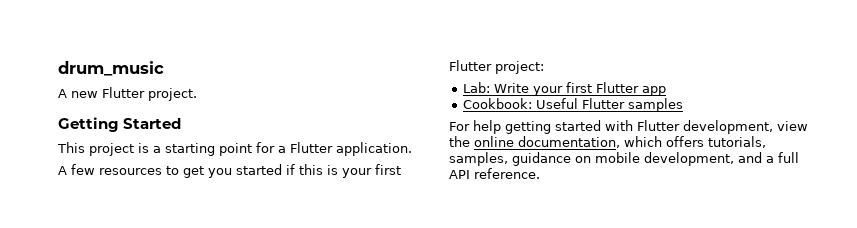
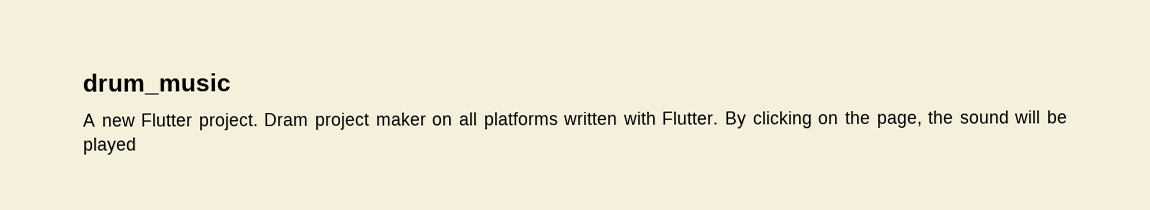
[58,117,182,132] [57,142,412,156] [58,164,401,178] [449,60,544,74] [462,82,666,96] [462,98,683,112] [449,120,808,134] [449,136,766,148] [449,152,799,166] [449,168,540,179] // Getting Started // This project is a starting point for a Flutter application. // A few resources to get you started if this is your first Flutter project: // Lab: Write your first Flutter app // Cookbook: Useful Flutter samples // For help getting started with Flutter development, view the online documentation, which offers tutorials, samples, guidance on mobile development, and a full API reference. -> [264,110,1068,130] [83,137,137,155] Dram project maker on all platforms written with Flutter. By clicking on the page, the sound will be played

